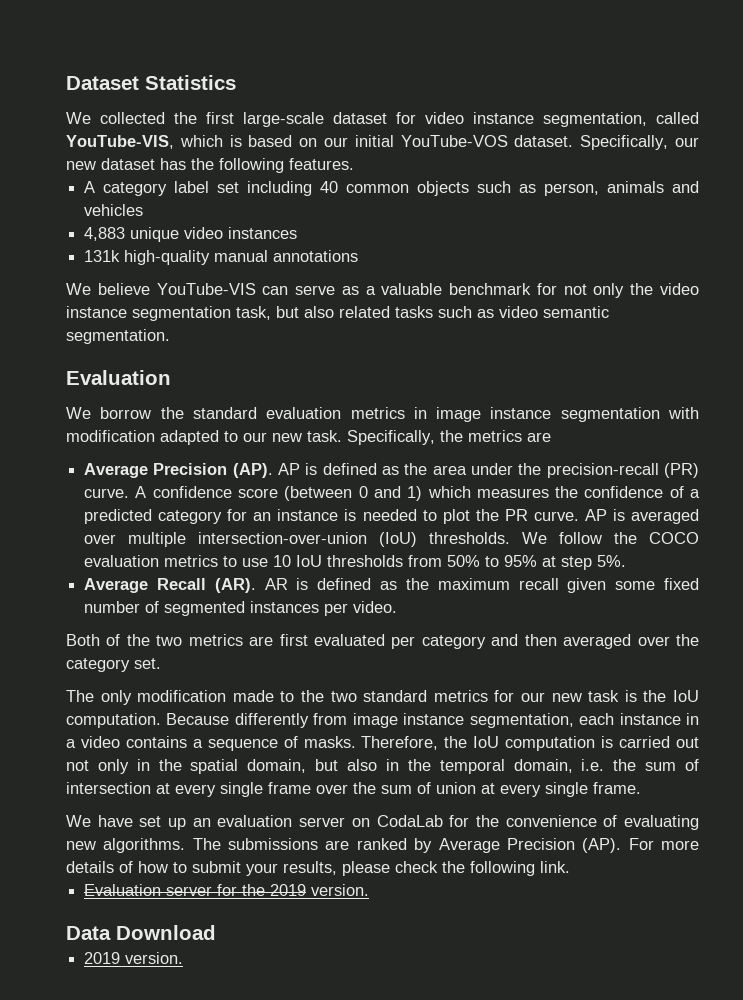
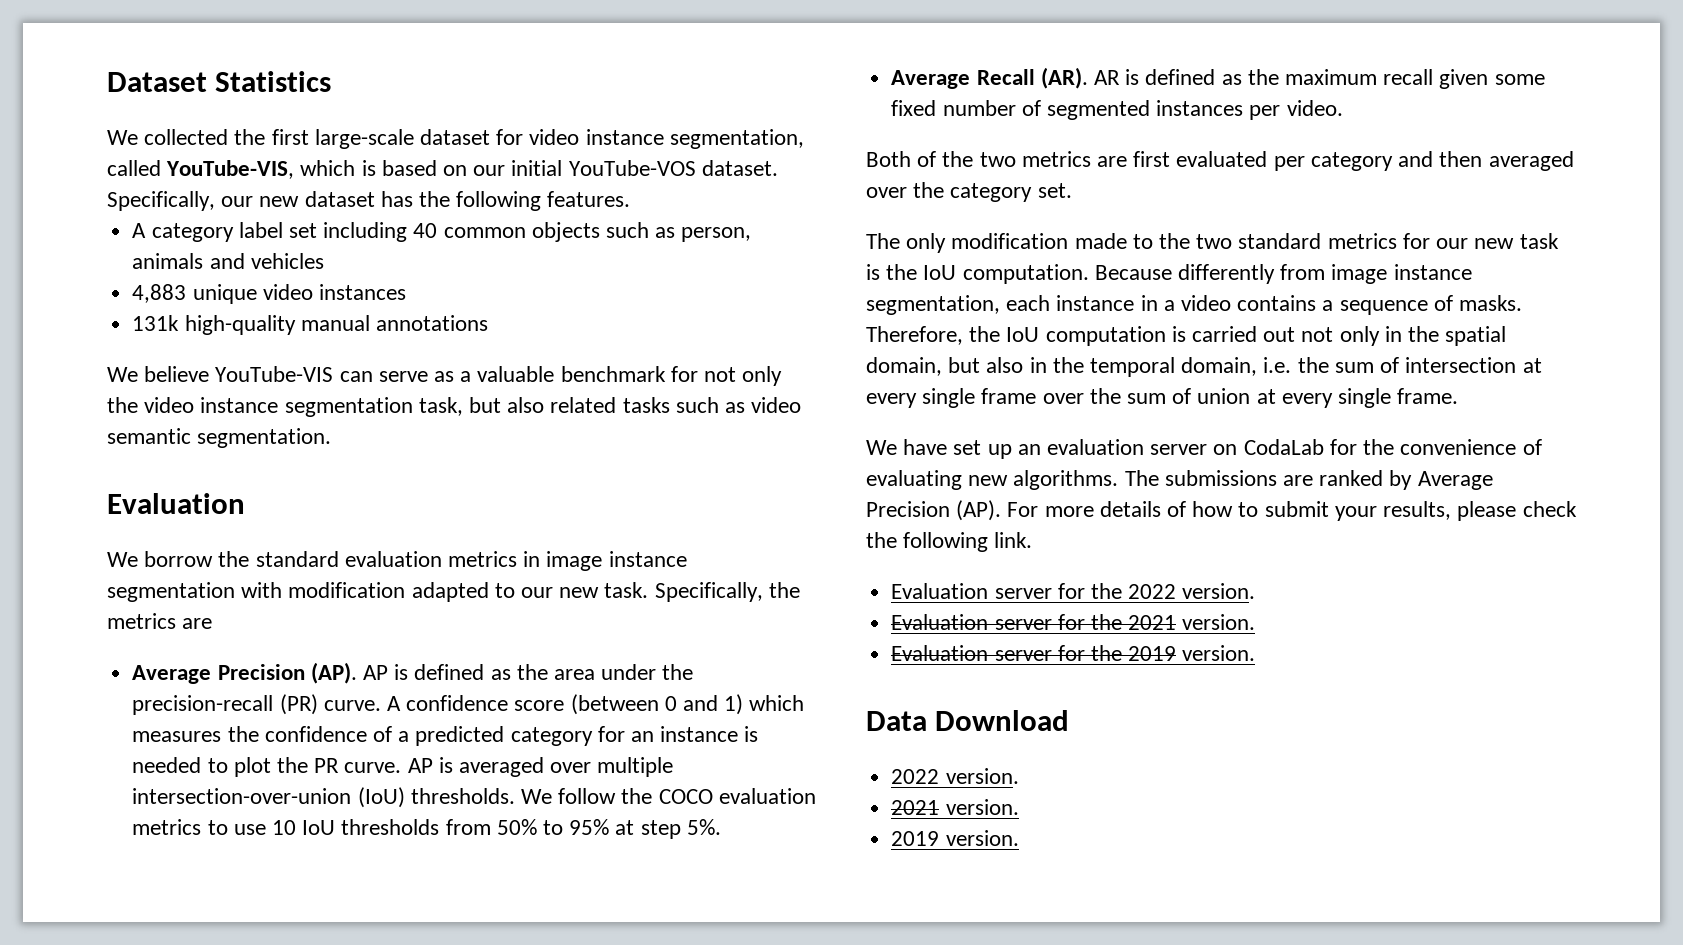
(570, 867) none -> [891,583,1256,599] [891,614,1256,630] // Evaluation server for the 2022 version. // Evaluation server for the 2021 version.
(216, 932) none -> [891,768,1019,784] [891,799,1019,815] // 2022 version. // 2021 version.

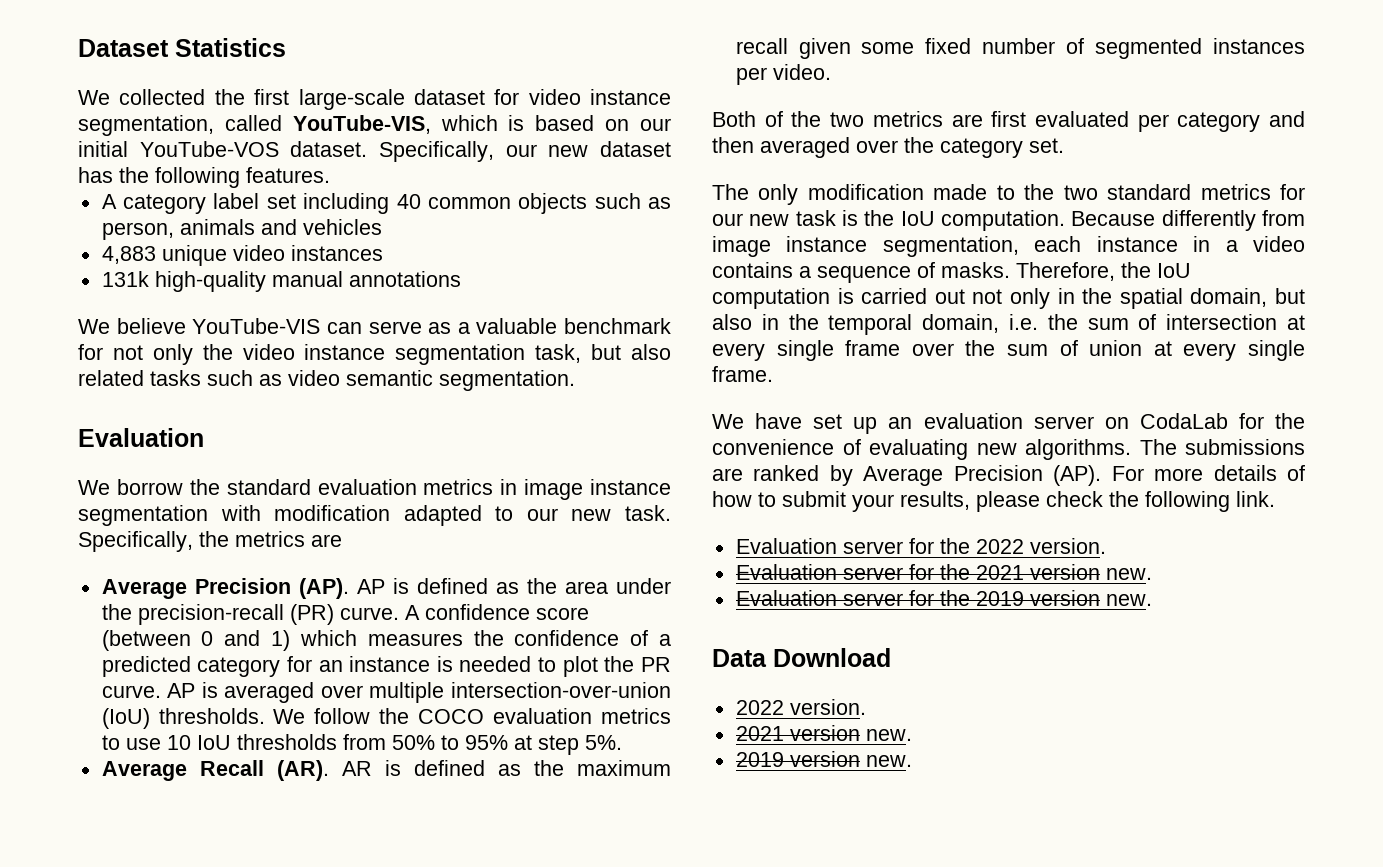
[1182,614,1256,630] version. -> [1029,564,1152,580] version new.
[1182,645,1256,661] version. -> [1029,590,1152,606] version new.
[945,799,1019,815] [891,830,1019,846] version. // 2019 version. -> [789,725,912,741] [735,751,912,767] version new. // 2019 version new.

